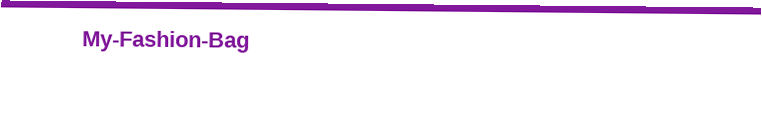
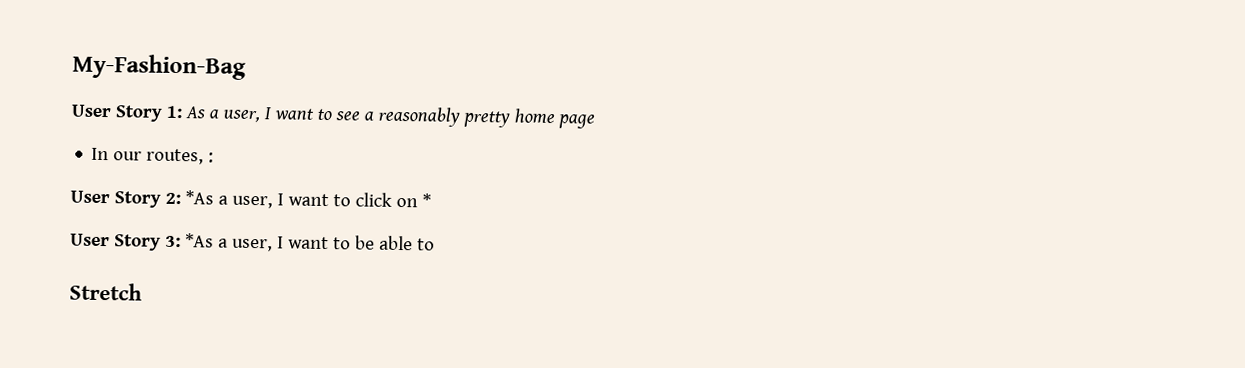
(250, 41) none -> [71,104,595,129] [91,147,215,165] [70,190,431,209] [70,233,435,252] [69,282,142,301] // User Story 1: As a user, I want to see a reasonably pretty home page // In our routes, : // User Story 2: *As a user, I want to click on * // User Story 3: *As a user, I want to be able to // Stretch

